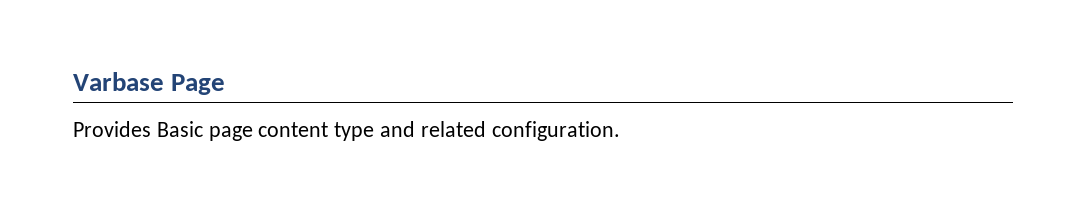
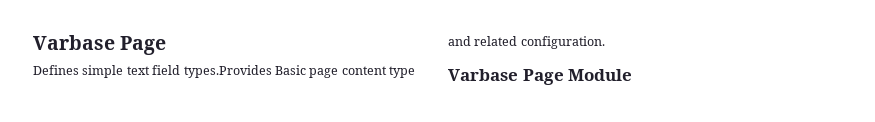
[73,121,151,137] Provides -> [33,65,272,78] Defines simple text field types.Provides
(620, 131) none -> [448,69,633,85] // Varbase Page Module

